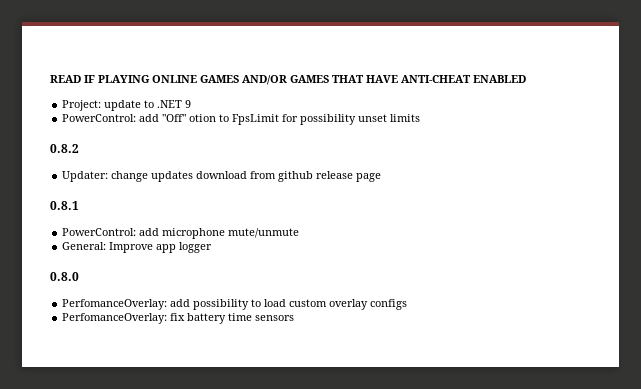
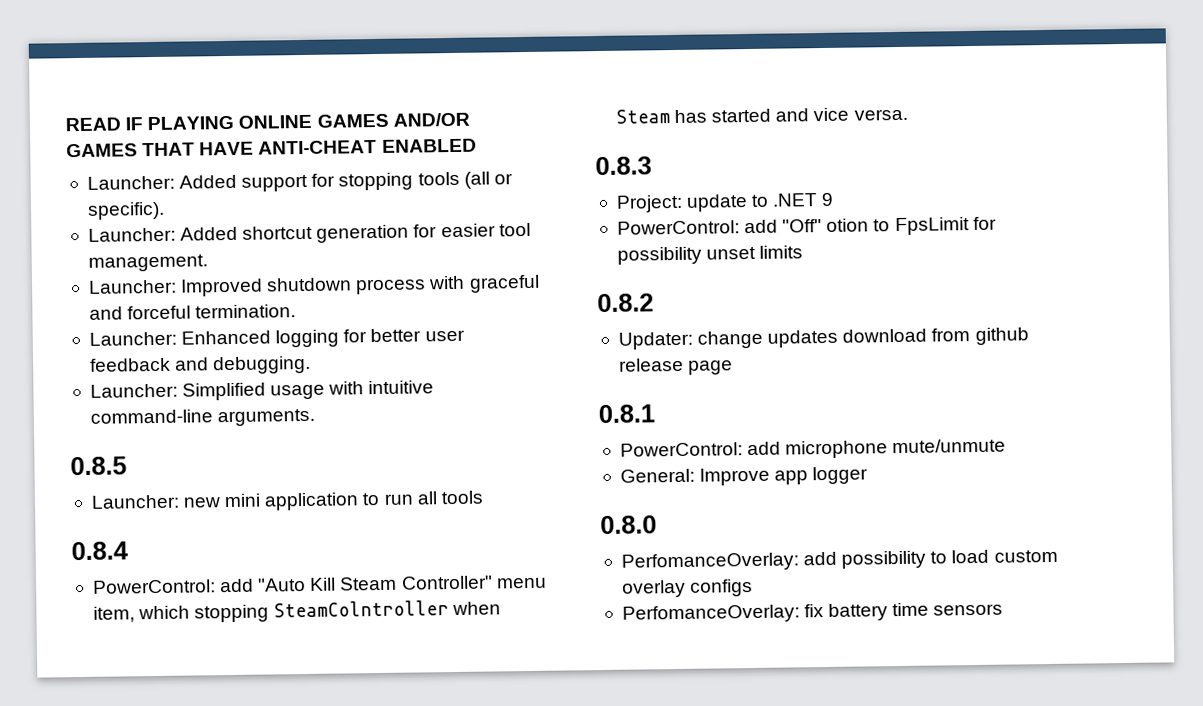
(526, 79) none -> [86,171,513,192] [86,201,165,220] [87,222,531,243] [87,254,208,272] [87,274,540,297] [88,304,297,320] [88,328,465,348] [89,355,312,375] [89,380,435,401] [89,408,316,427] [70,456,127,476] [90,490,484,511] [71,541,129,561] [92,575,547,594] [92,600,502,623] [614,107,908,124] [595,156,652,176] // Launcher: Added support for stopping tools (all or specific). // Launcher: Added shortcut generation for easier tool management. // Launcher: Improved shutdown process with graceful and forceful termination. // Launcher: Enhanced logging for better user feedback and debugging. // Launcher: Simplified usage with intuitive command-line arguments. // 0.8.5 // Launcher: new mini application to run all tools // 0.8.4 // PowerControl: add "Auto Kill Steam Controller" menu item, which stopping SteamColntroller when Steam has started and vice versa. // 0.8.3

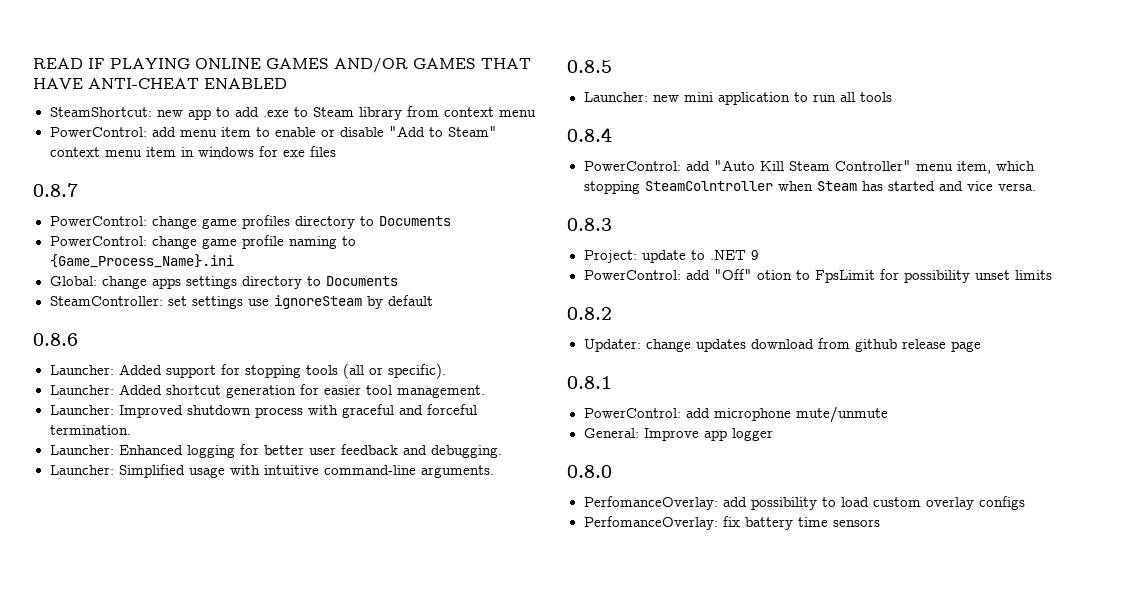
(477, 145) none -> [49,106,536,120] [49,126,497,137] [49,146,336,157] [33,183,78,197] [49,215,451,229] [49,235,356,249] [49,254,234,268] [49,276,398,289] [49,295,433,309] [33,333,78,346] // SteamShortcut: new app to add .exe to Steam library from context menu // PowerControl: add menu item to enable or disable "Add to Steam" context menu item in windows for exe files // 0.8.7 // PowerControl: change game profiles directory to Documents // PowerControl: change game profile naming to {Game_Process_Name}.ini // Global: change apps settings directory to Documents // SteamController: set settings use ignoreSteam by default // 0.8.6

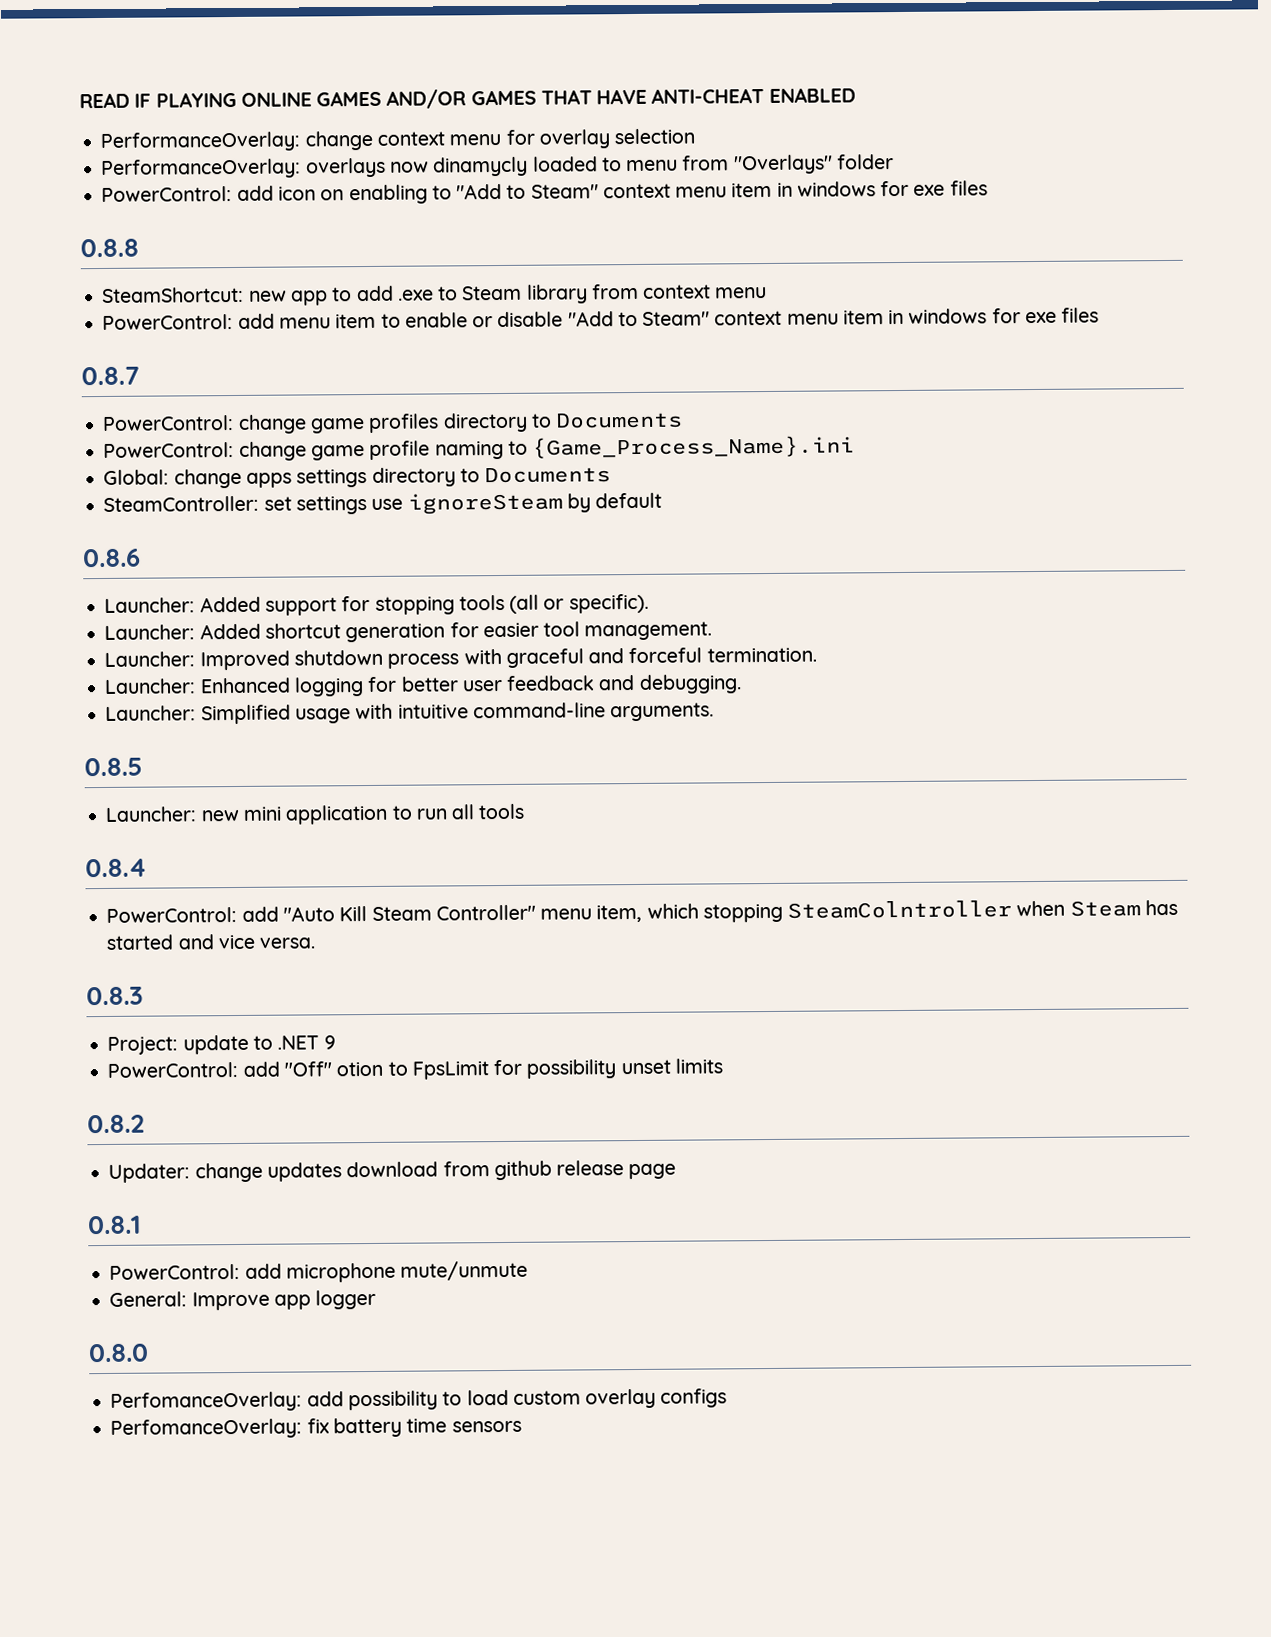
(287, 83) none -> [100,128,696,152] [101,154,894,179] [101,180,988,205] [80,238,139,258] // PerformanceOverlay: change context menu for overlay selection // PerformanceOverlay: overlays now dinamycly loaded to menu from "Overlays" folder // PowerControl: add icon on enabling to "Add to Steam" context menu item in windows for exe files // 0.8.8

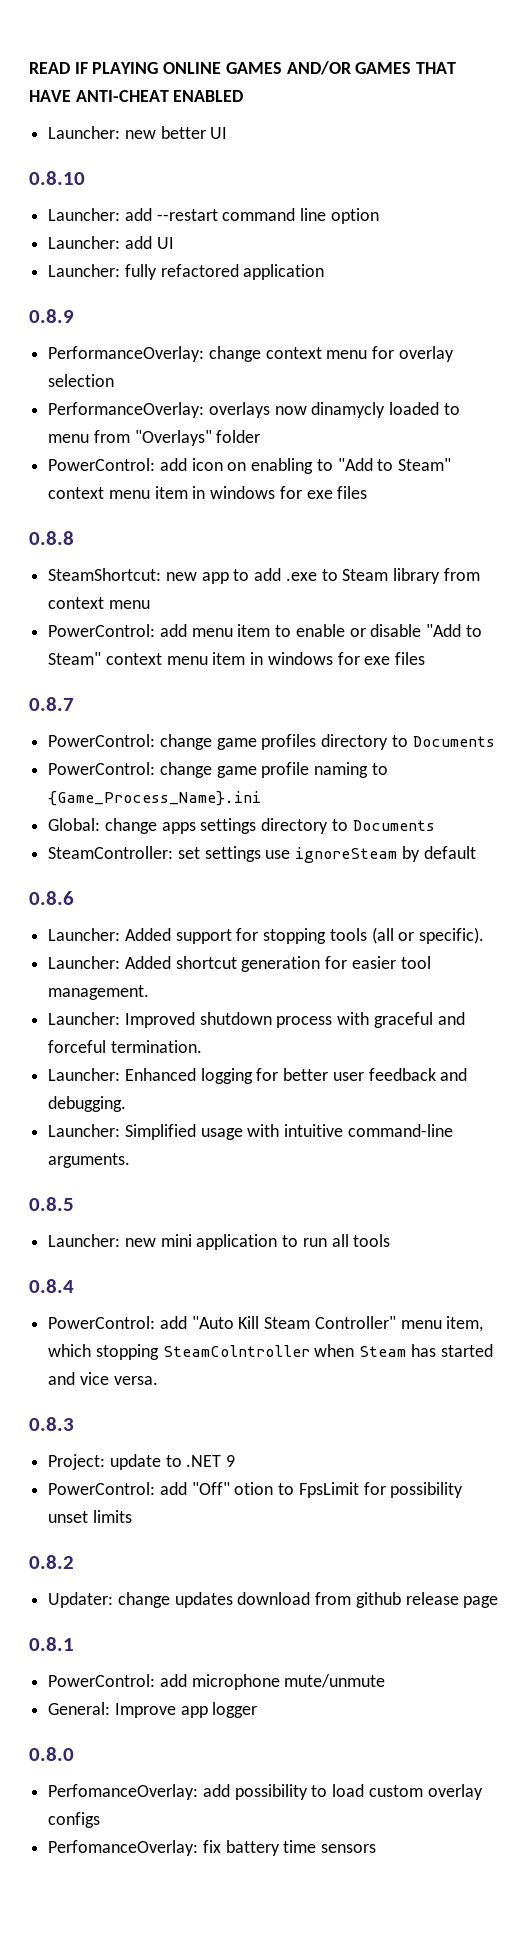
(856, 95) none -> [48,126,228,139] [29,171,85,185] [48,208,379,224] [48,236,174,249] [48,264,325,280] [29,309,74,323] // Launcher: new better UI // 0.8.10 // Launcher: add --restart command line option // Launcher: add UI // Launcher: fully refactored application // 0.8.9

